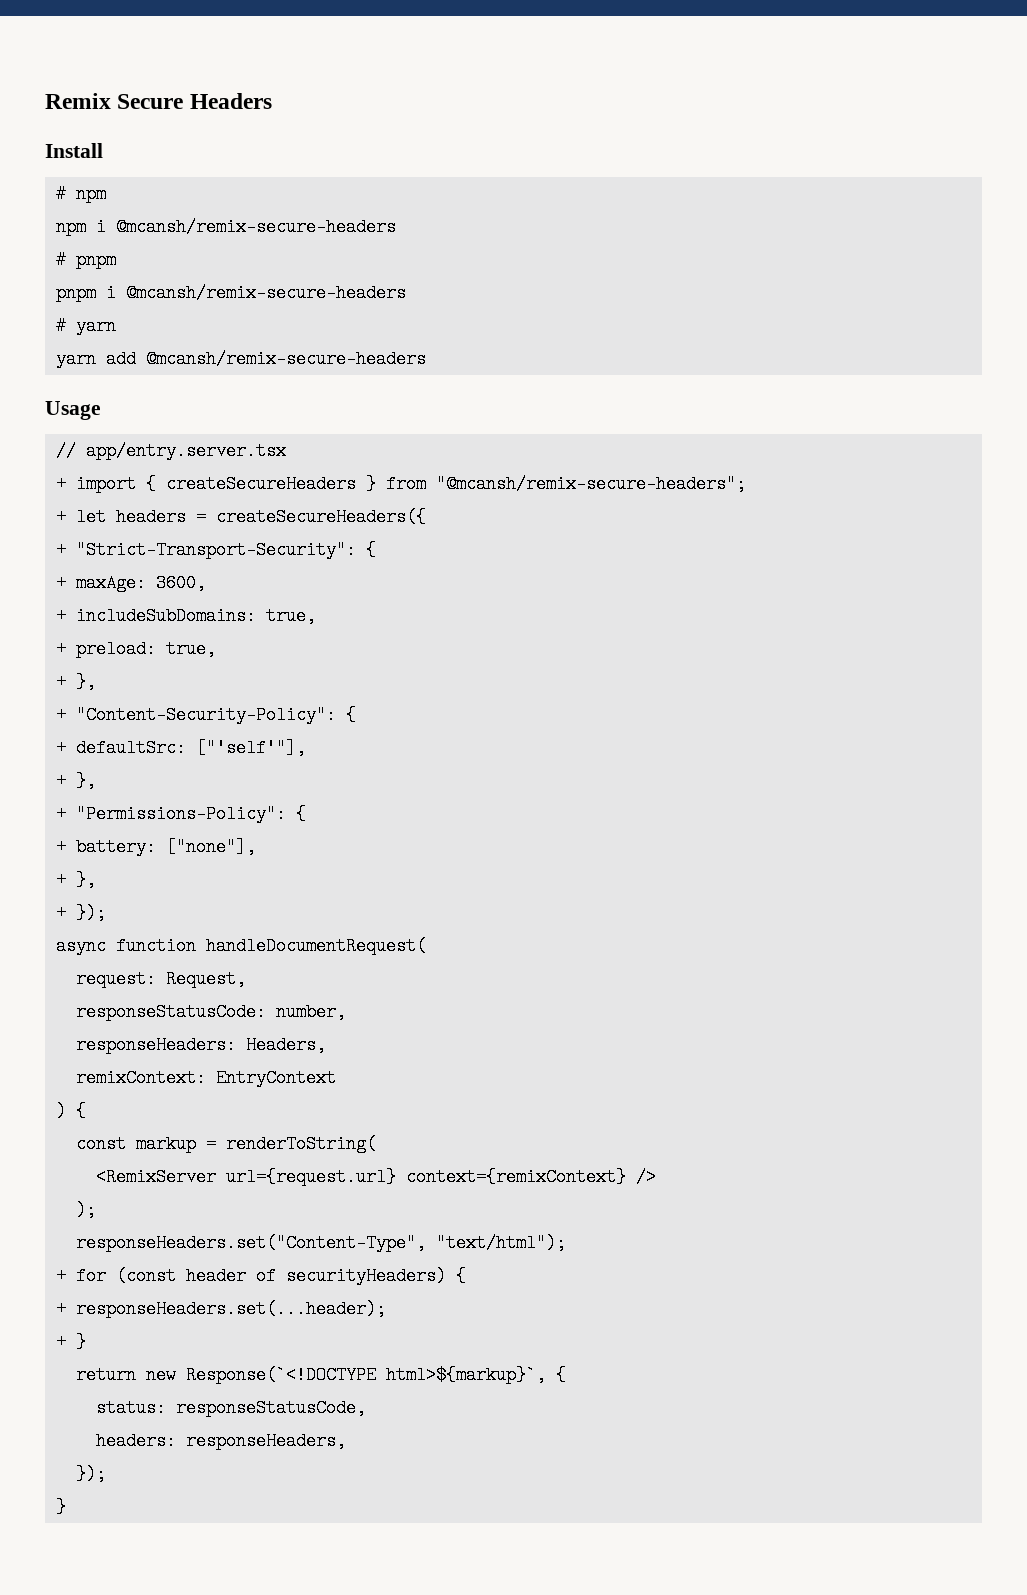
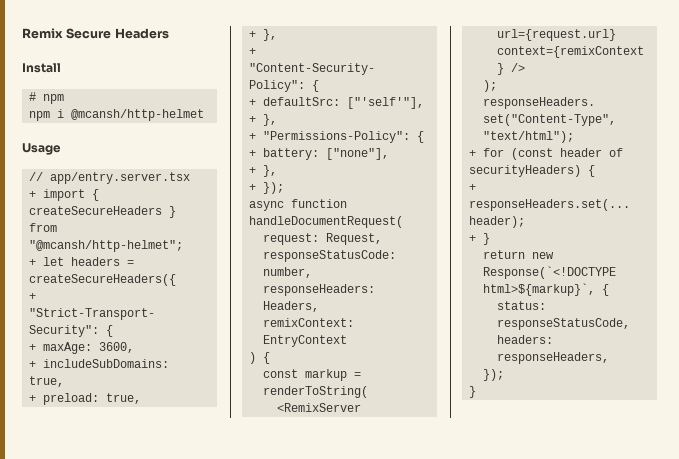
[116,218,397,236] [56,251,117,269] [56,284,407,302] [56,317,117,335] [56,350,427,368] @mcansh/remix-secure-headers // # pnpm // pnpm i @mcansh/remix-secure-headers // # yarn // yarn add @mcansh/remix-secure-headers -> [70,109,204,121] @mcansh/http-helmet
[436,475,747,493] "@mcansh/remix-secure-headers"; -> [28,240,183,252] "@mcansh/http-helmet";

